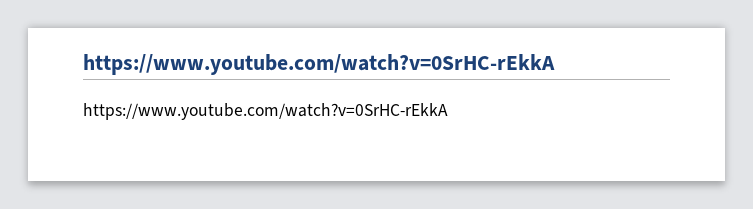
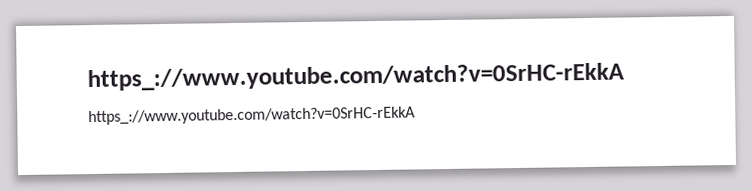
[83,54,555,75] [83,103,448,120] https://www.youtube.com/watch?v=0SrHC-rEkkA // https://www.youtube.com/watch?v=0SrHC-rEkkA -> [87,62,625,92] [88,106,416,126] https_://www.youtube.com/watch?v=0SrHC-rEkkA // https_://www.youtube.com/watch?v=0SrHC-rEkkA

